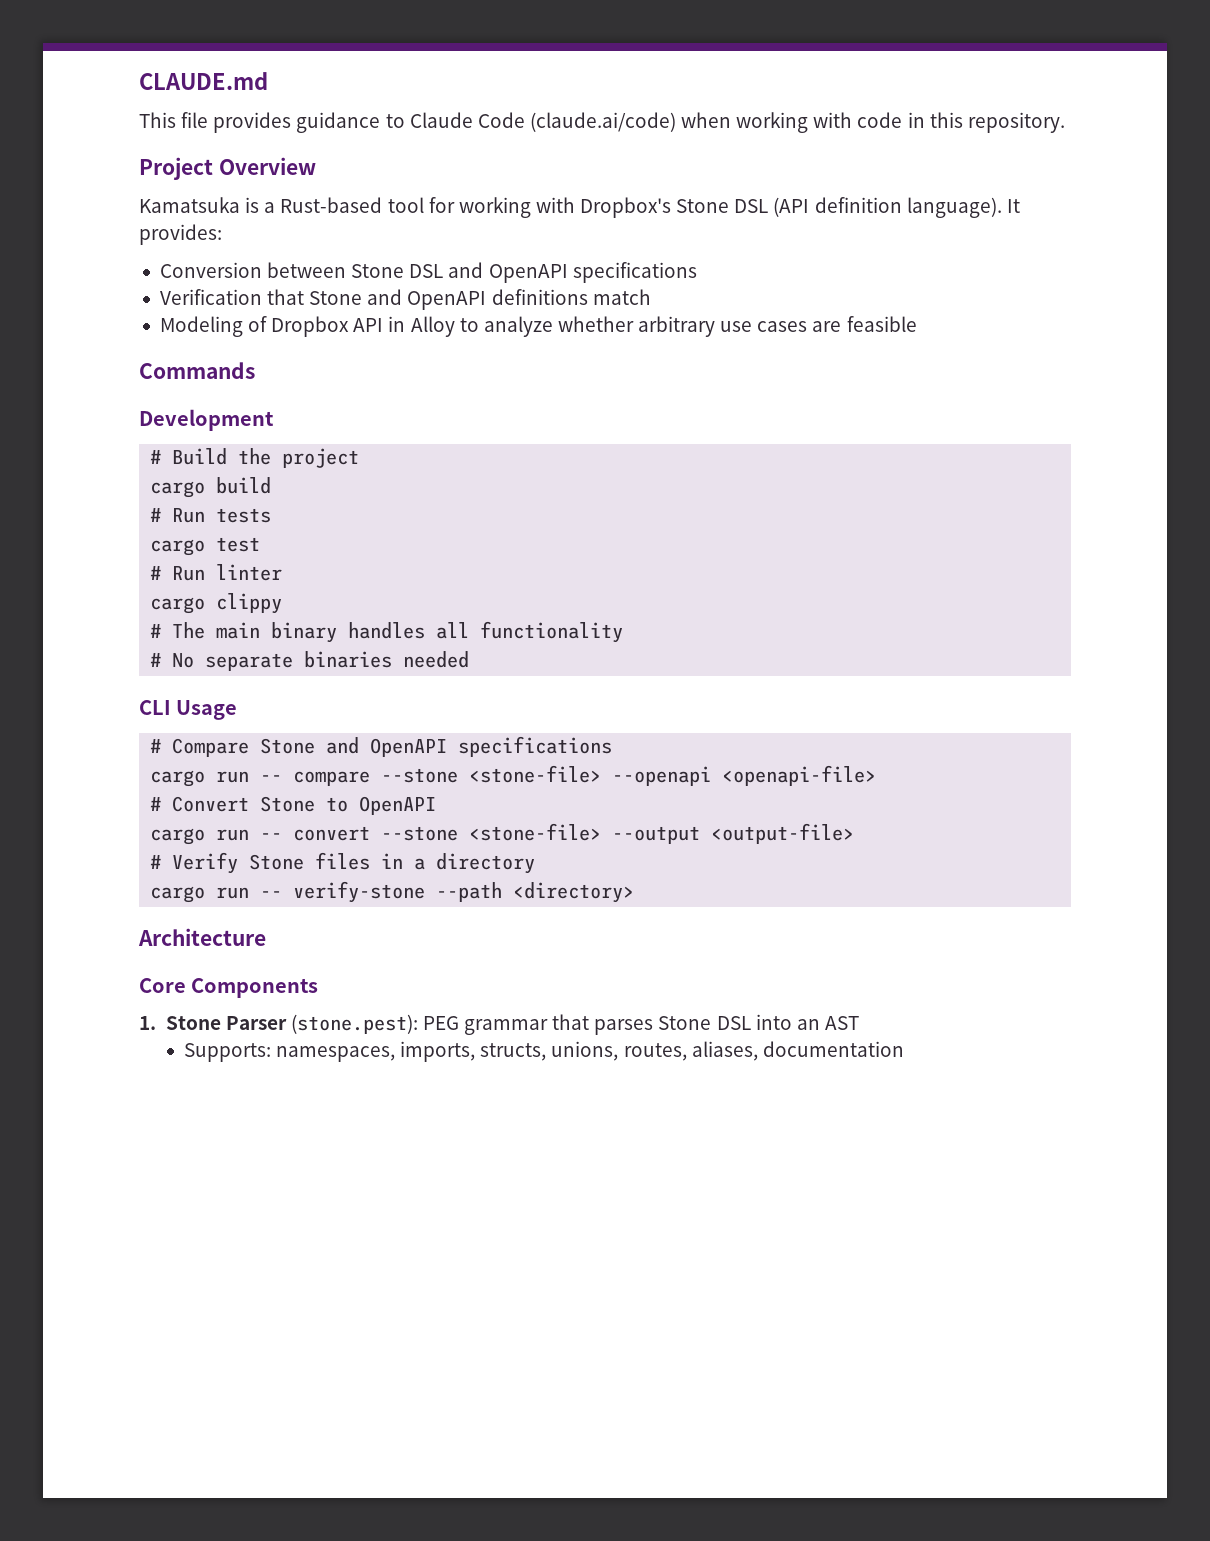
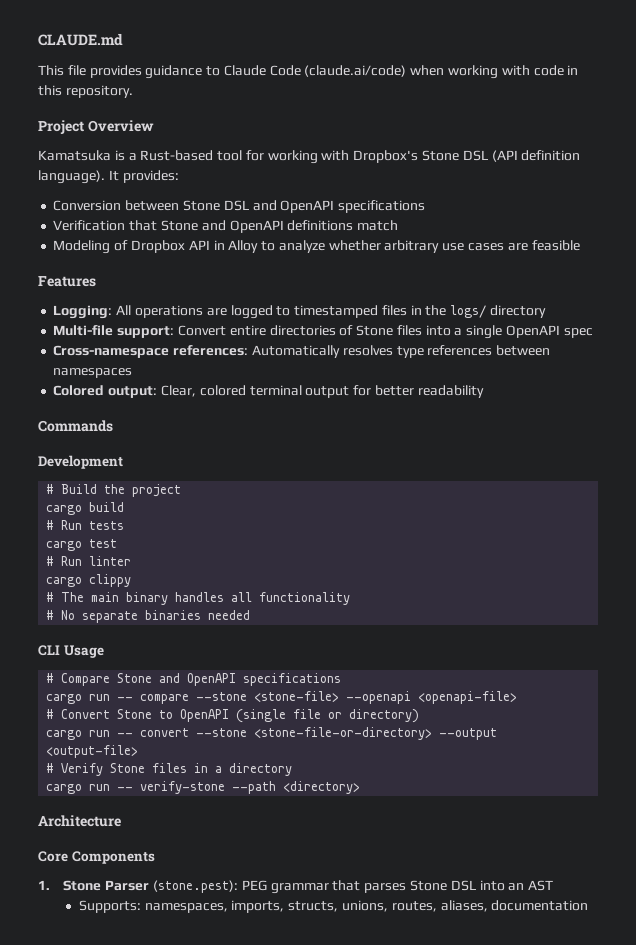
(917, 324) none -> [38,276,96,287] [53,305,546,319] [53,325,593,339] [53,345,551,358] [53,368,133,378] [53,385,484,398] // Features // Logging: All operations are logged to timestamped files in the logs/ directory // Multi-file support: Convert entire directories of Stone files into a single OpenAPI spec // Cross-namespace references: Automatically resolves type references between namespaces // Colored output: Clear, colored terminal output for better readability
(437, 805) none -> [236,709,420,723] (single file or directory)
[469,823,602,841] <stone-file> -> [254,727,433,740] <stone-file-or-directory>

